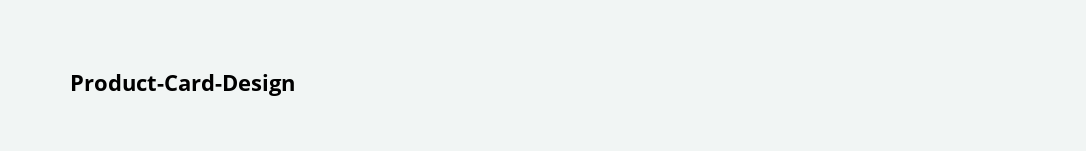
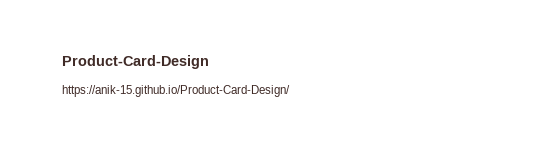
(295, 85) none -> [62,85,290,97] // https://anik-15.github.io/Product-Card-Design/

